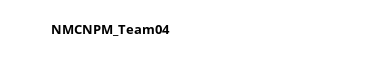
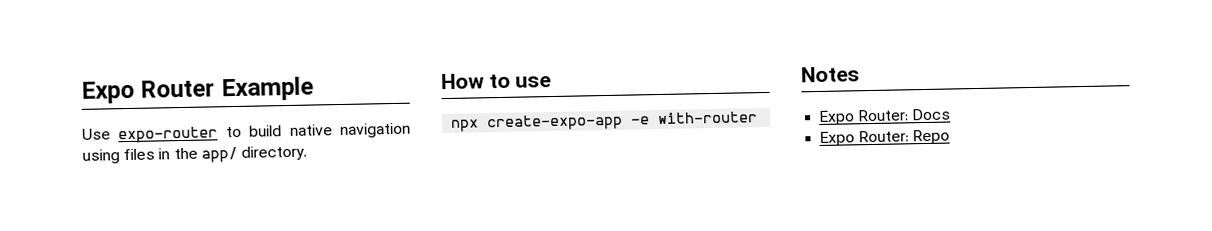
[51,25,170,36] NMCNPM_Team04 -> [81,76,314,104] [82,122,411,144] [82,145,307,164] [441,73,552,90] [451,111,759,132] [801,66,860,83] [818,108,952,125] [819,129,951,146] Expo Router Example // Use expo-router to build native navigation using files in the app/ directory. // How to use // npx create-expo-app -e with-router // Notes // Expo Router: Docs // Expo Router: Repo

